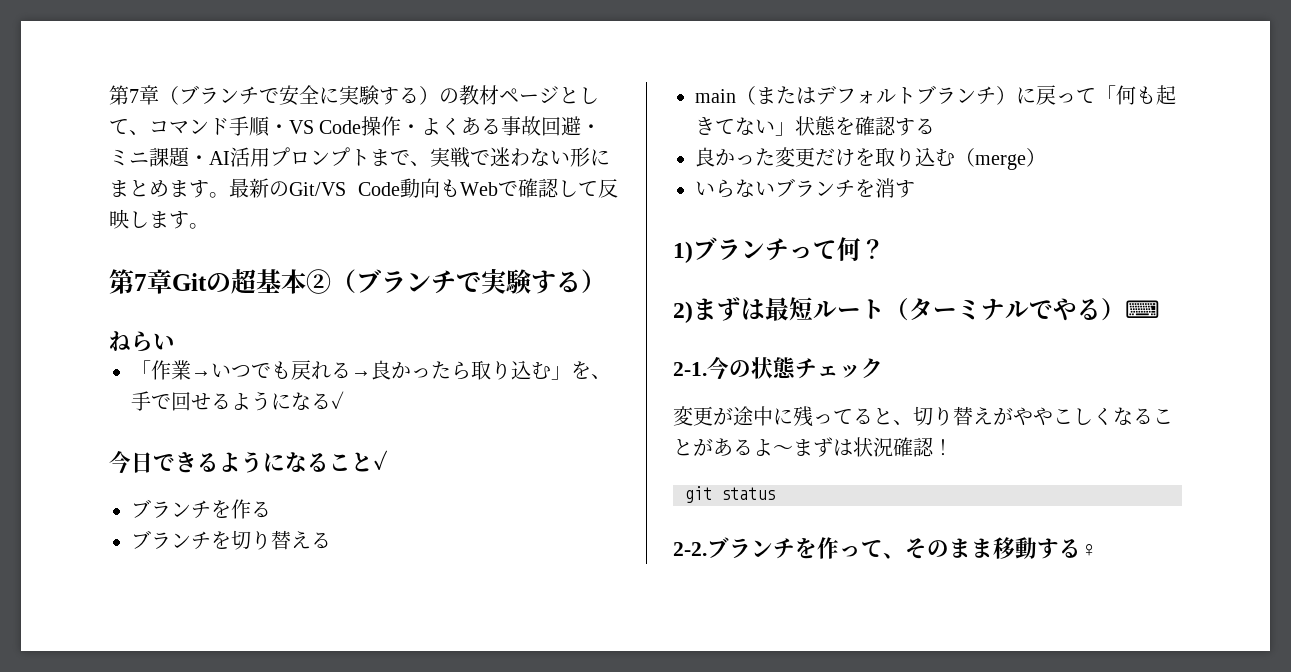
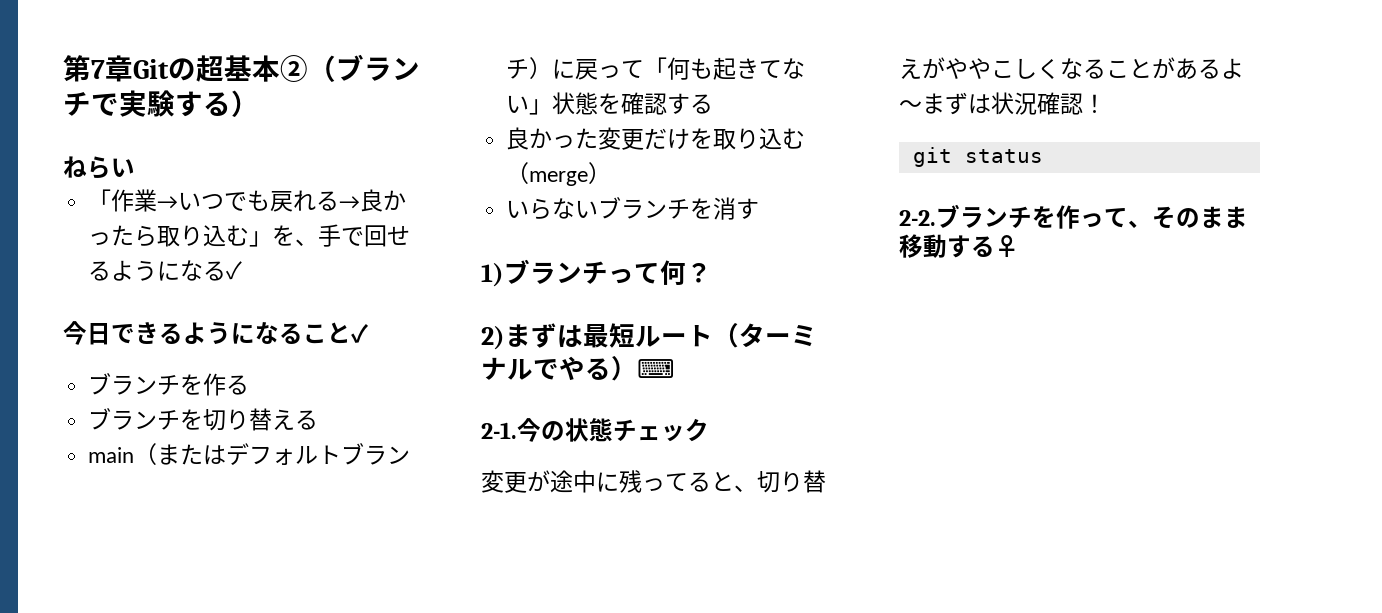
[109,85,599,106] [109,116,602,137] [109,147,610,168] [109,178,618,198] [109,209,209,229] [109,269,172,294] 第7章（ブランチで安全に実験する）の教材ページとして、コマンド手順・VS Code操作・よくある事故回避・ミニ課題・AI活用プロンプトまで、実戦で迷わない形にまとめます。最新のGit/VS Code動向もWebで確認して反映します。 // 第7章 -> [63,55,133,82] 第7章

